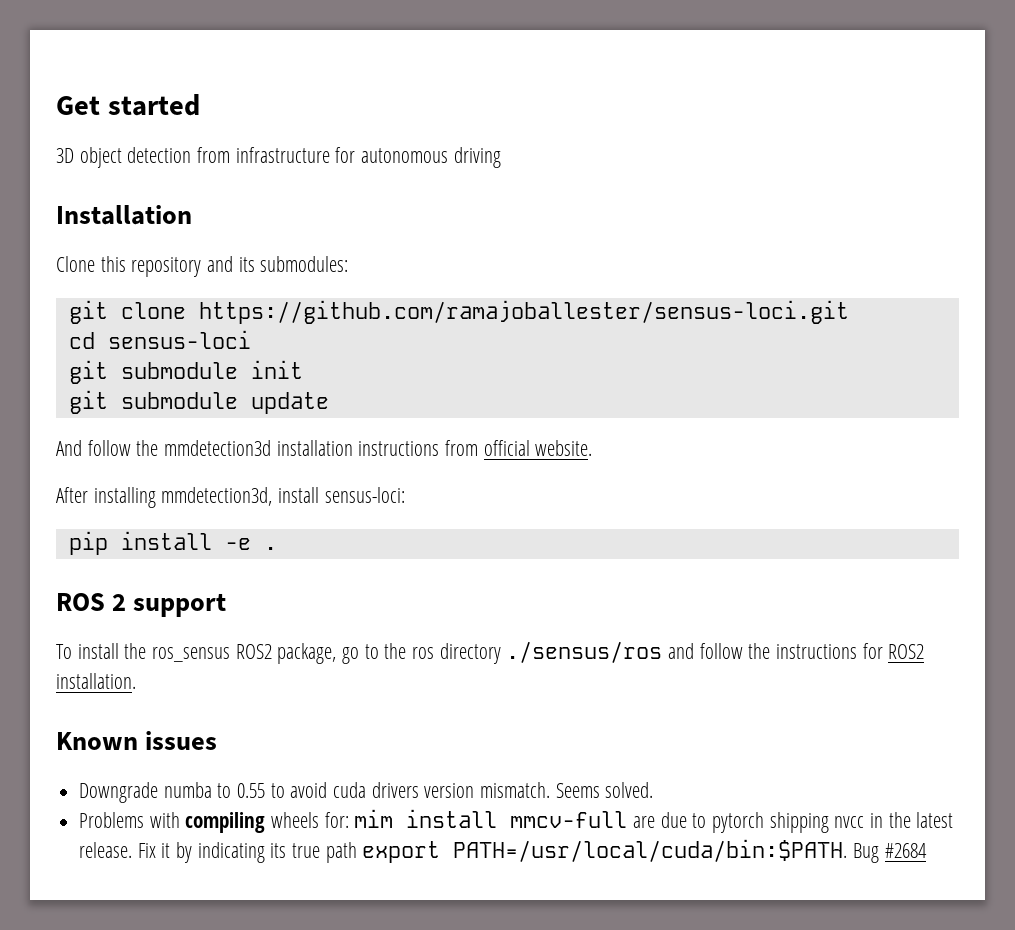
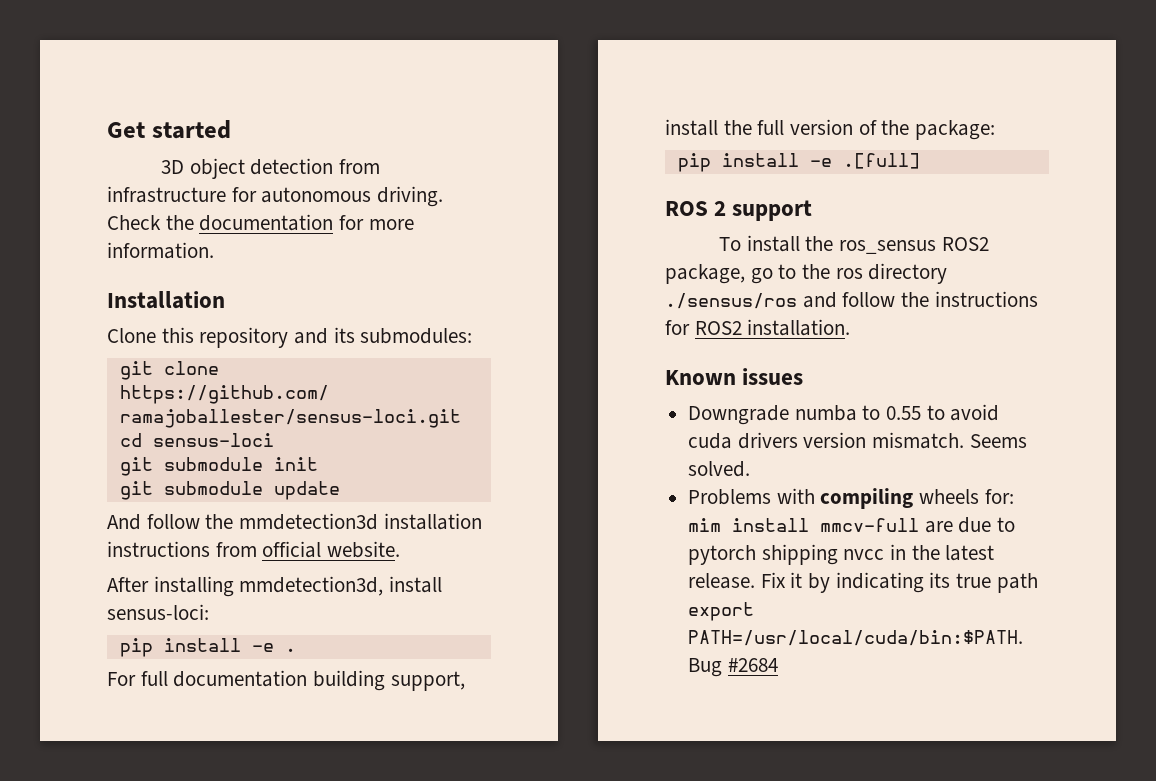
[453,147,501,168] driving -> [377,186,444,207] [107,214,414,231] [107,242,214,259] driving. Check the documentation for more information.
(277, 548) none -> [107,670,465,691] [665,119,996,140] [677,153,920,172] // For full documentation building support, install the full version of the package: // pip install -e .[full]

